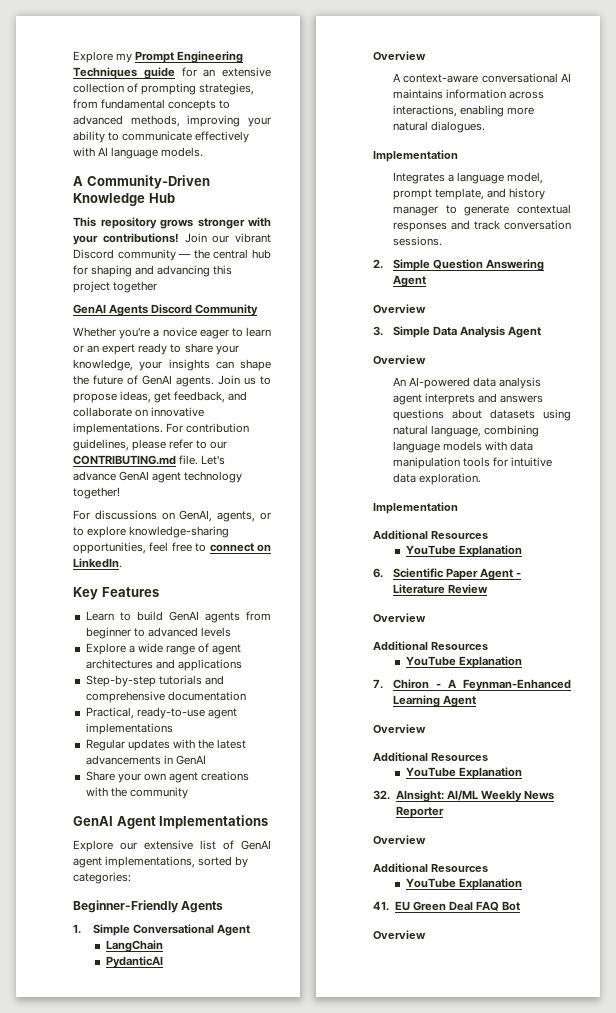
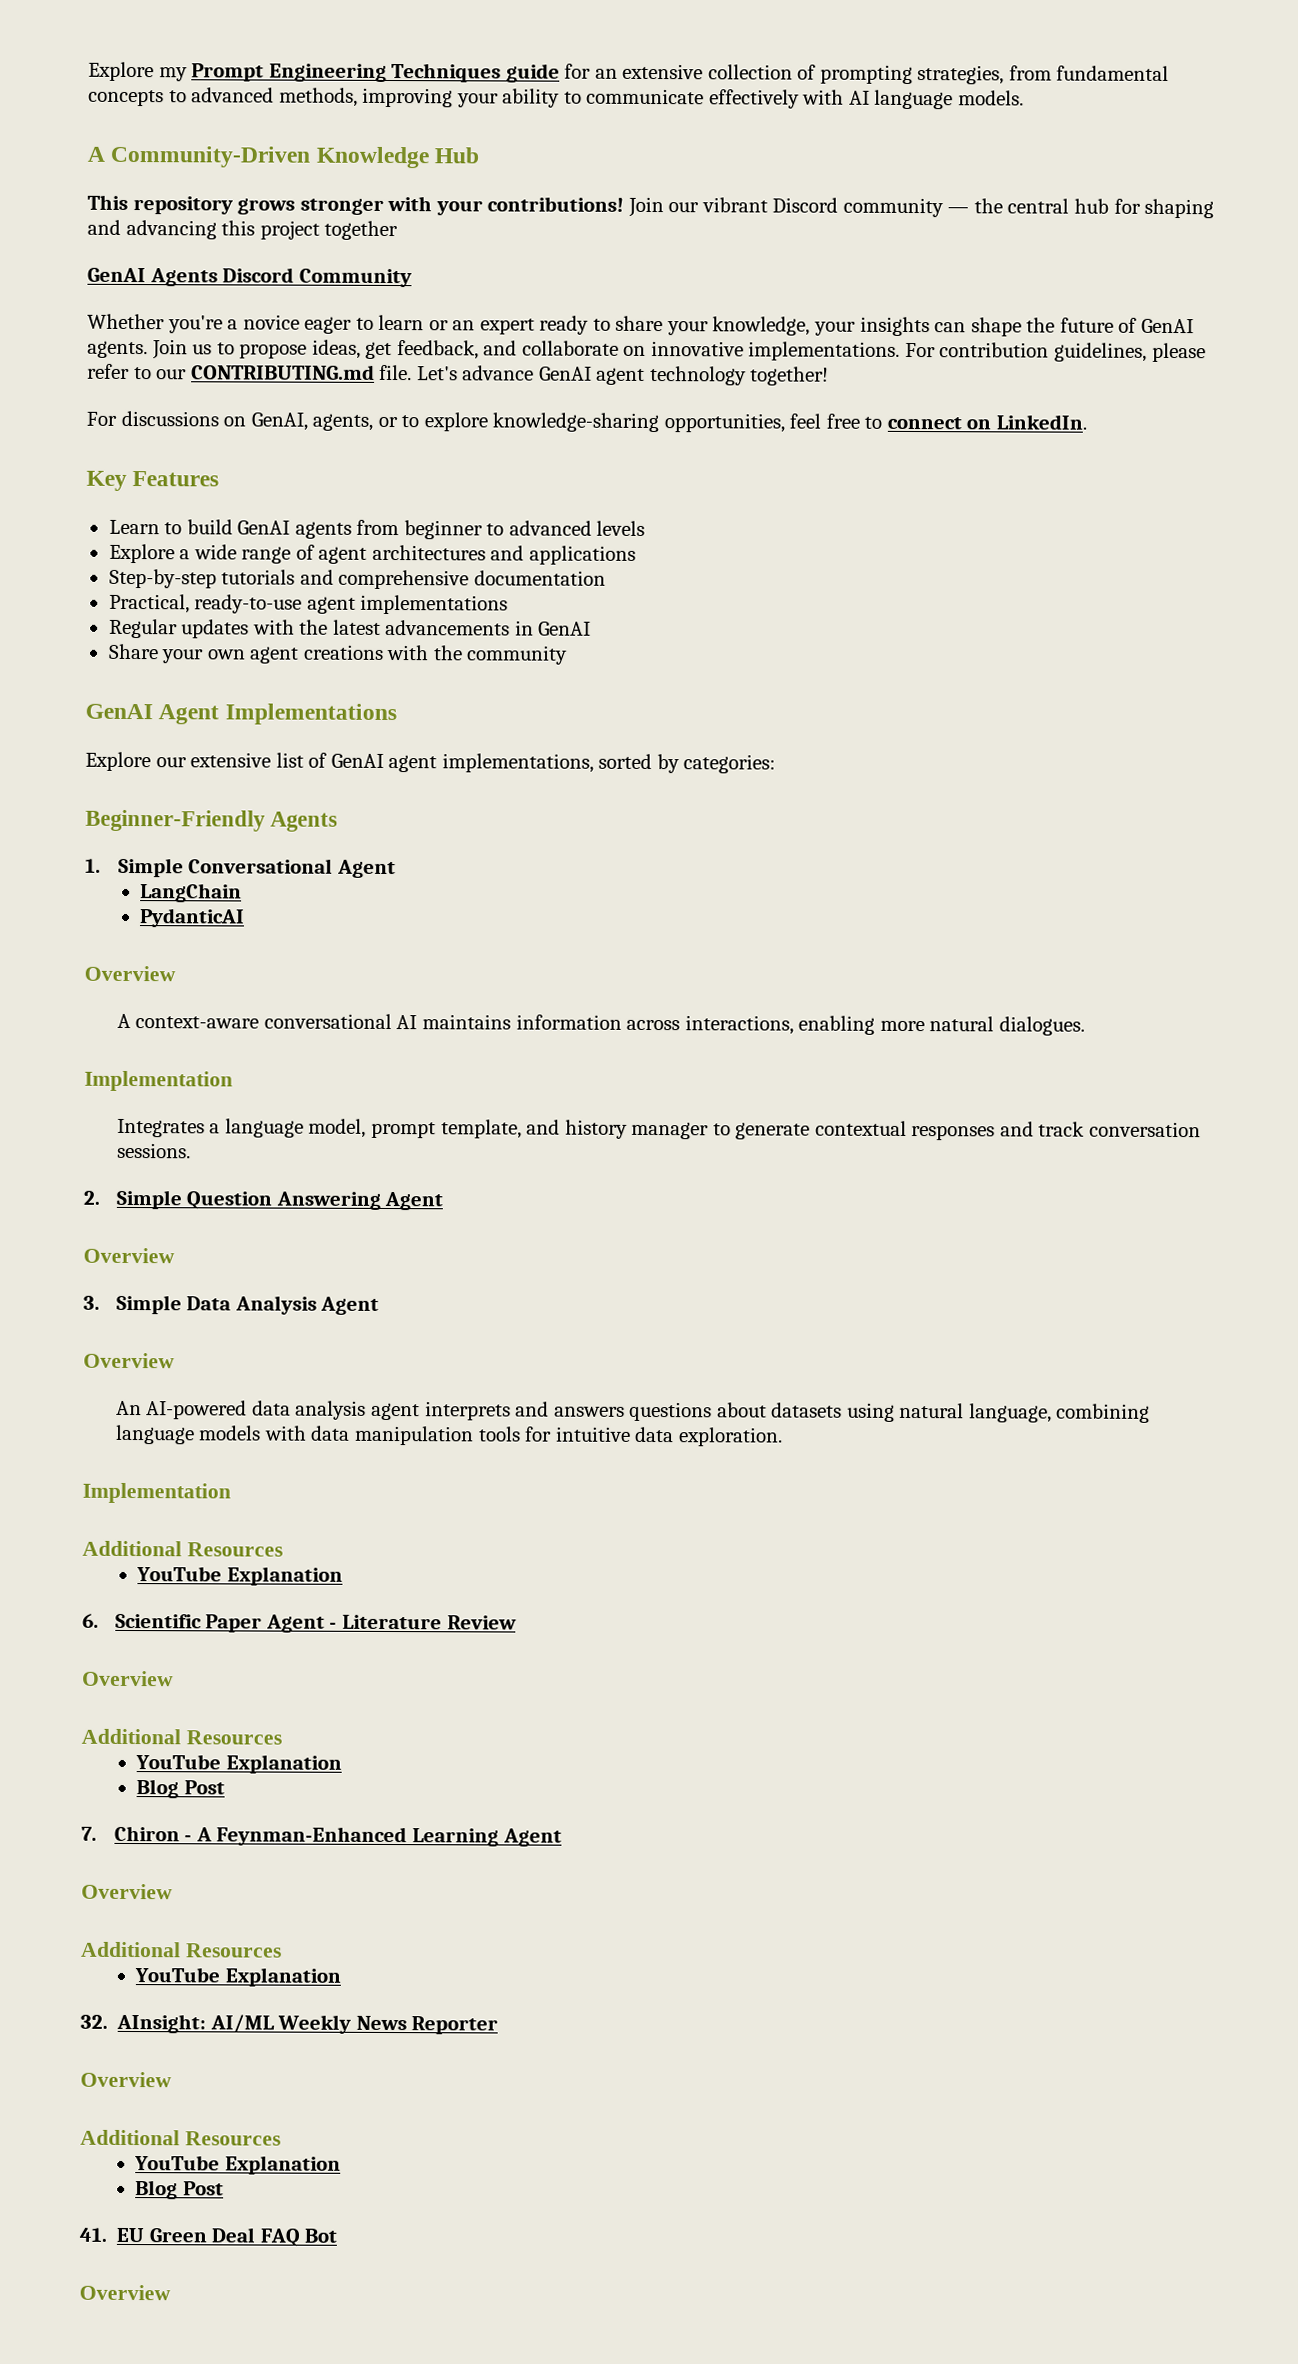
(522, 662) none -> [136,1779,225,1799] // Blog Post
(522, 884) none -> [135,2180,224,2200] // Blog Post

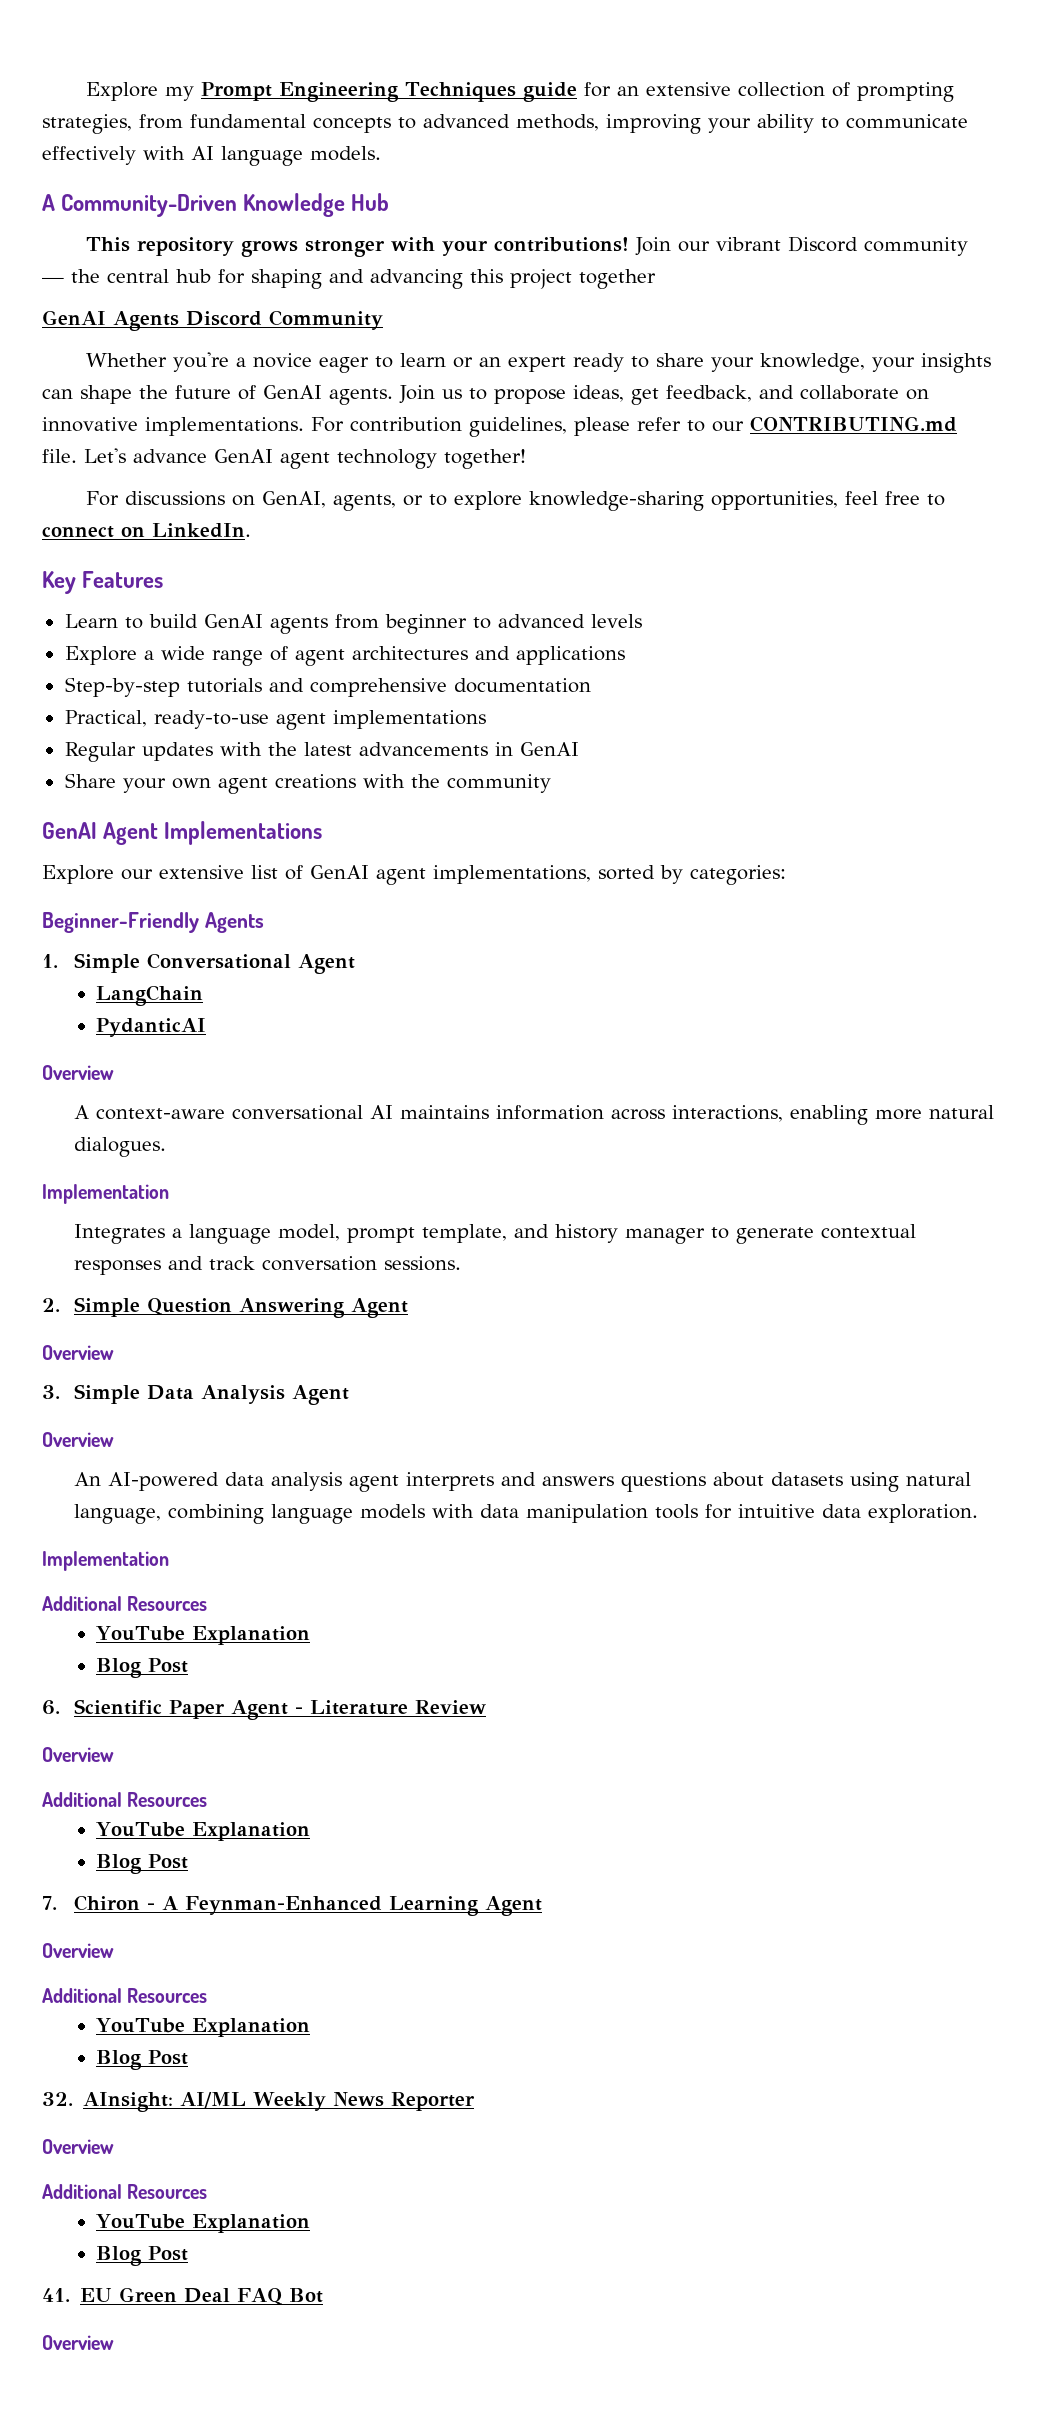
(343, 1576) none -> [96,1658,189,1678] // Blog Post
(341, 1977) none -> [96,2050,189,2070] // Blog Post

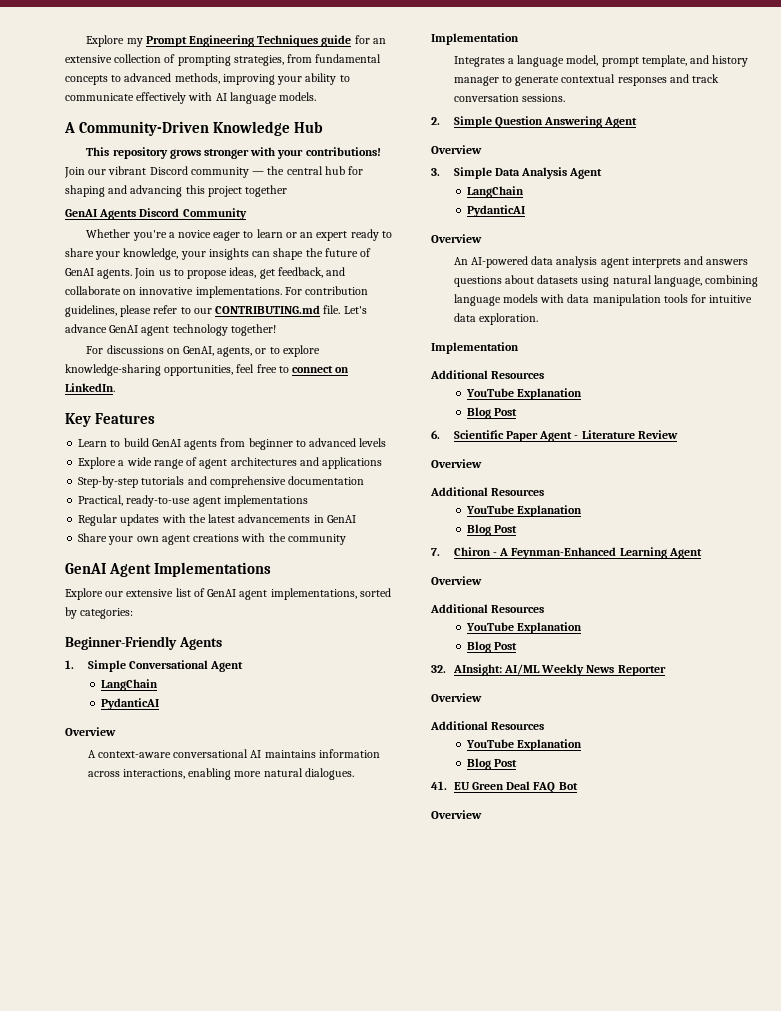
(349, 1395) none -> [466,186,524,198] [466,205,525,217] // LangChain // PydanticAI

